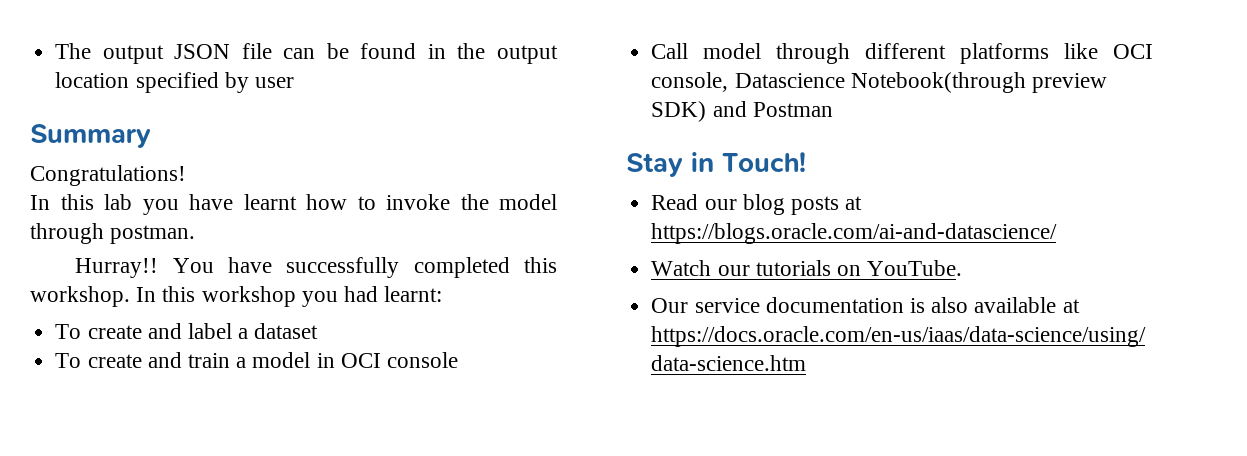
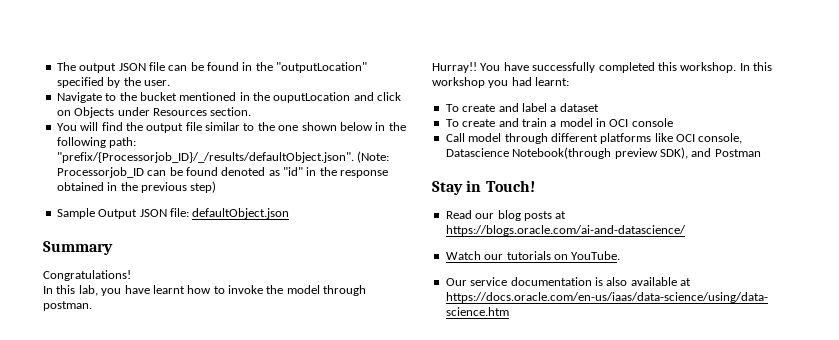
[497,45,558,64] [55,72,294,93] output location specified by user -> [276,62,368,73] [56,77,170,88] [56,92,402,103] [56,107,252,118] [56,122,406,133] [56,137,137,148] [56,151,390,163] [56,167,389,178] [56,181,217,193] [56,208,290,219] "outputLocation" specified by the user. // Navigate to the bucket mentioned in the ouputLocation and click on Objects under Resources section. // You will find the output file similar to the one shown below in the following path: "prefix/{Processorjob_ID}/_/results/defaultObject.json". (Note: Processorjob_ID can be found denoted as "id" in the response obtained in the previous step) // Sample Output JSON file: defaultObject.json
[104,194,132,210] lab -> [78,285,98,296] lab,
[651,101,707,122] SDK) -> [659,147,688,159] SDK),

